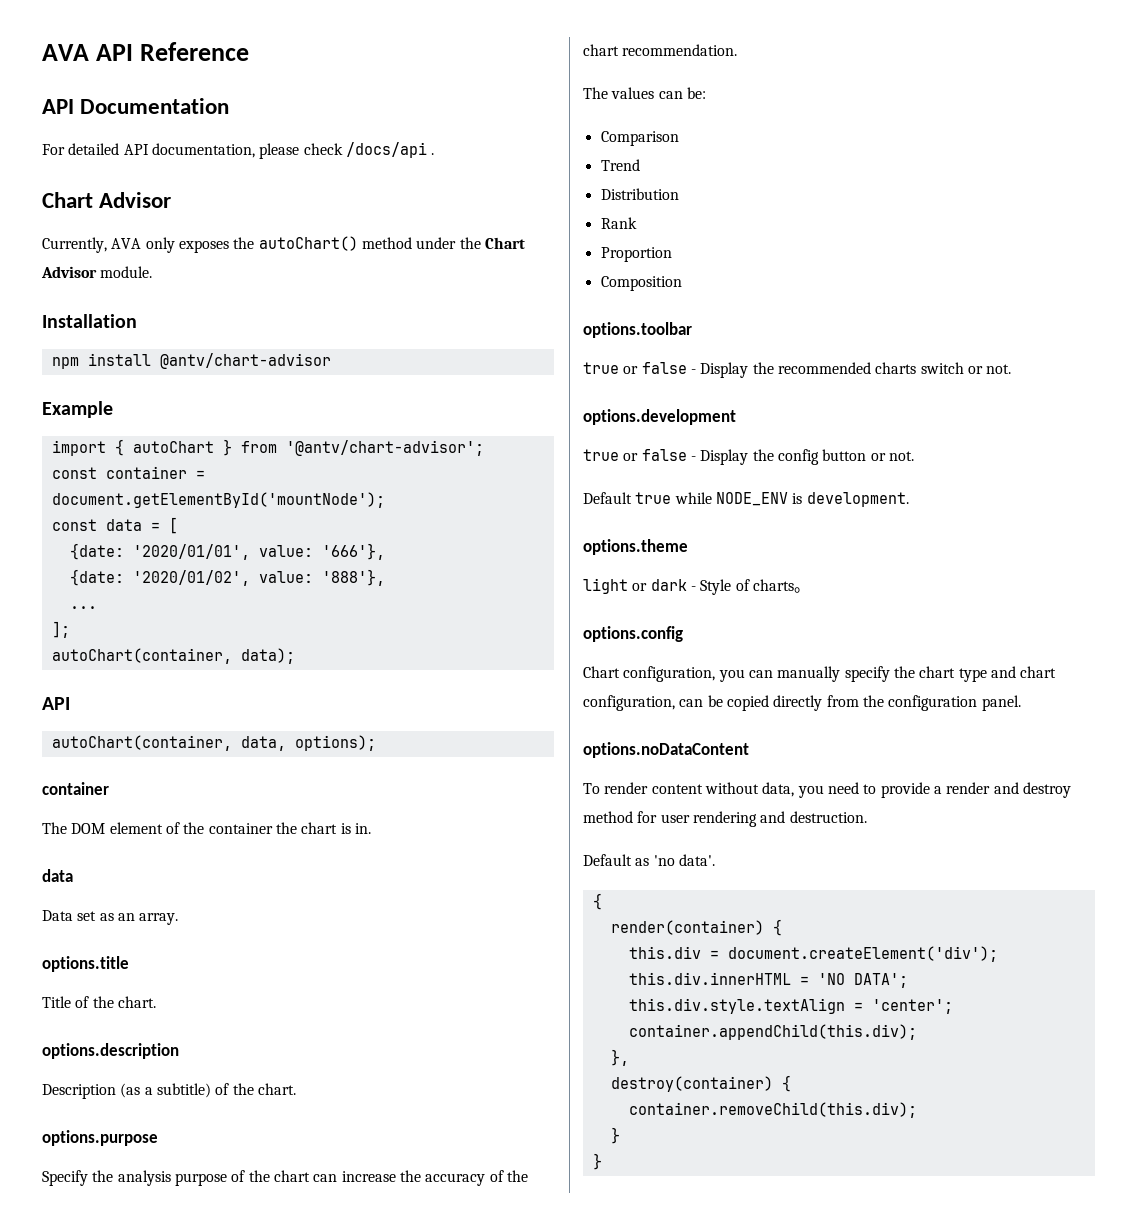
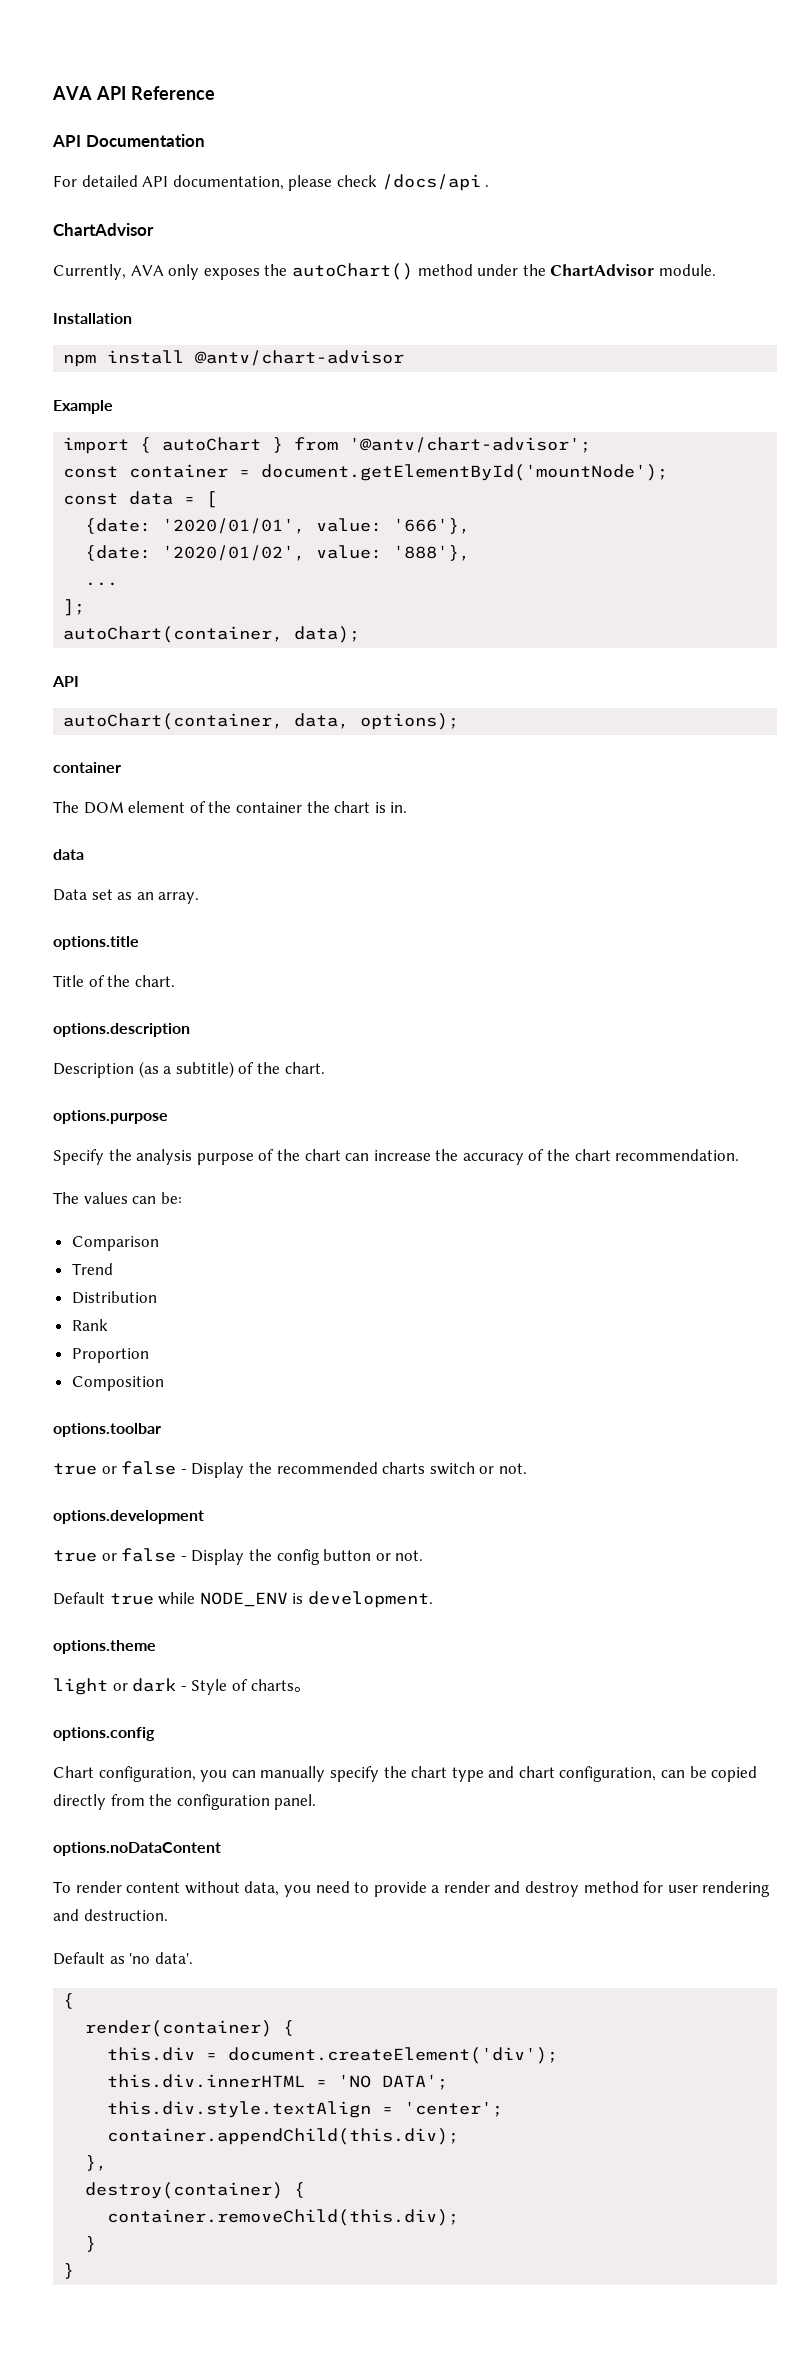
[42,192,172,208] Chart Advisor -> [53,223,154,236] ChartAdvisor
[484,237,525,249] [41,266,97,278] Chart Advisor -> [550,264,655,276] ChartAdvisor

